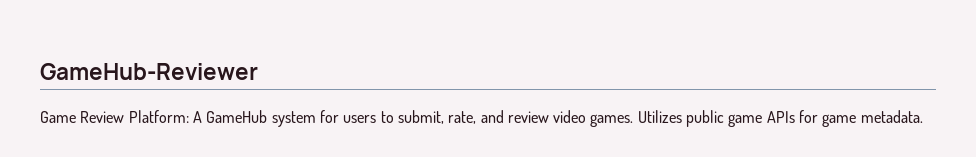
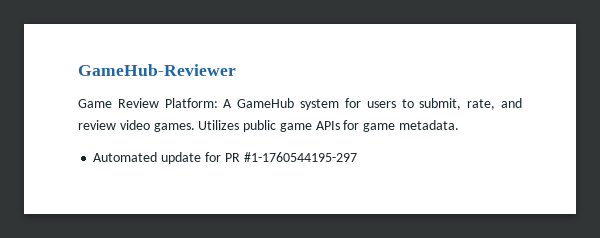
(923, 116) none -> [93,152,357,164] // Automated update for PR #1-1760544195-297

